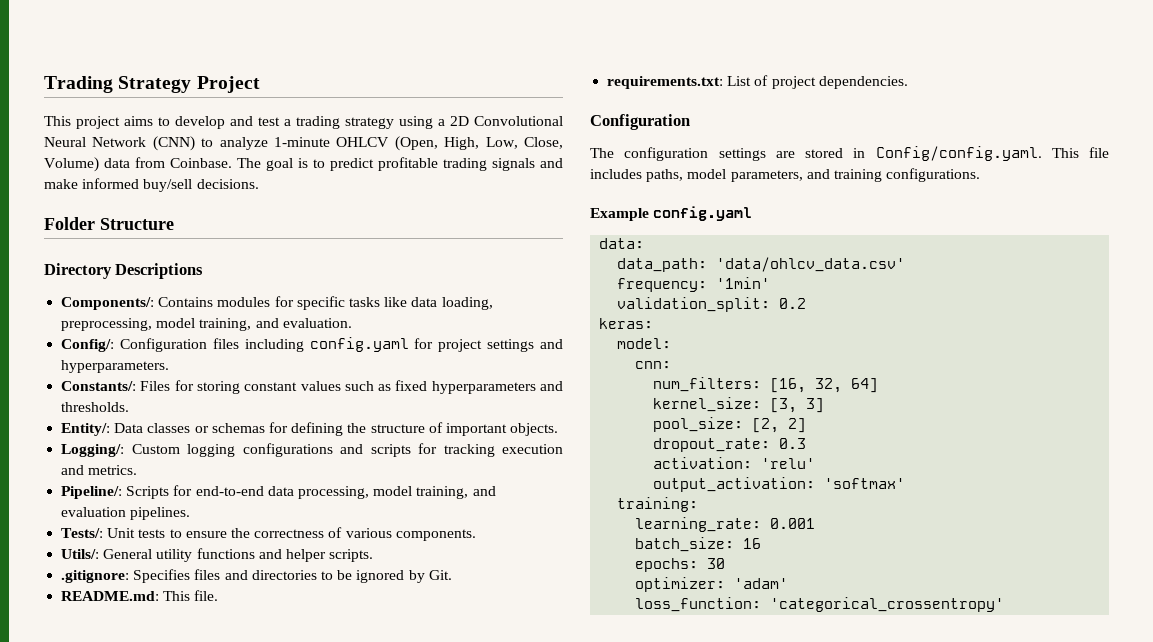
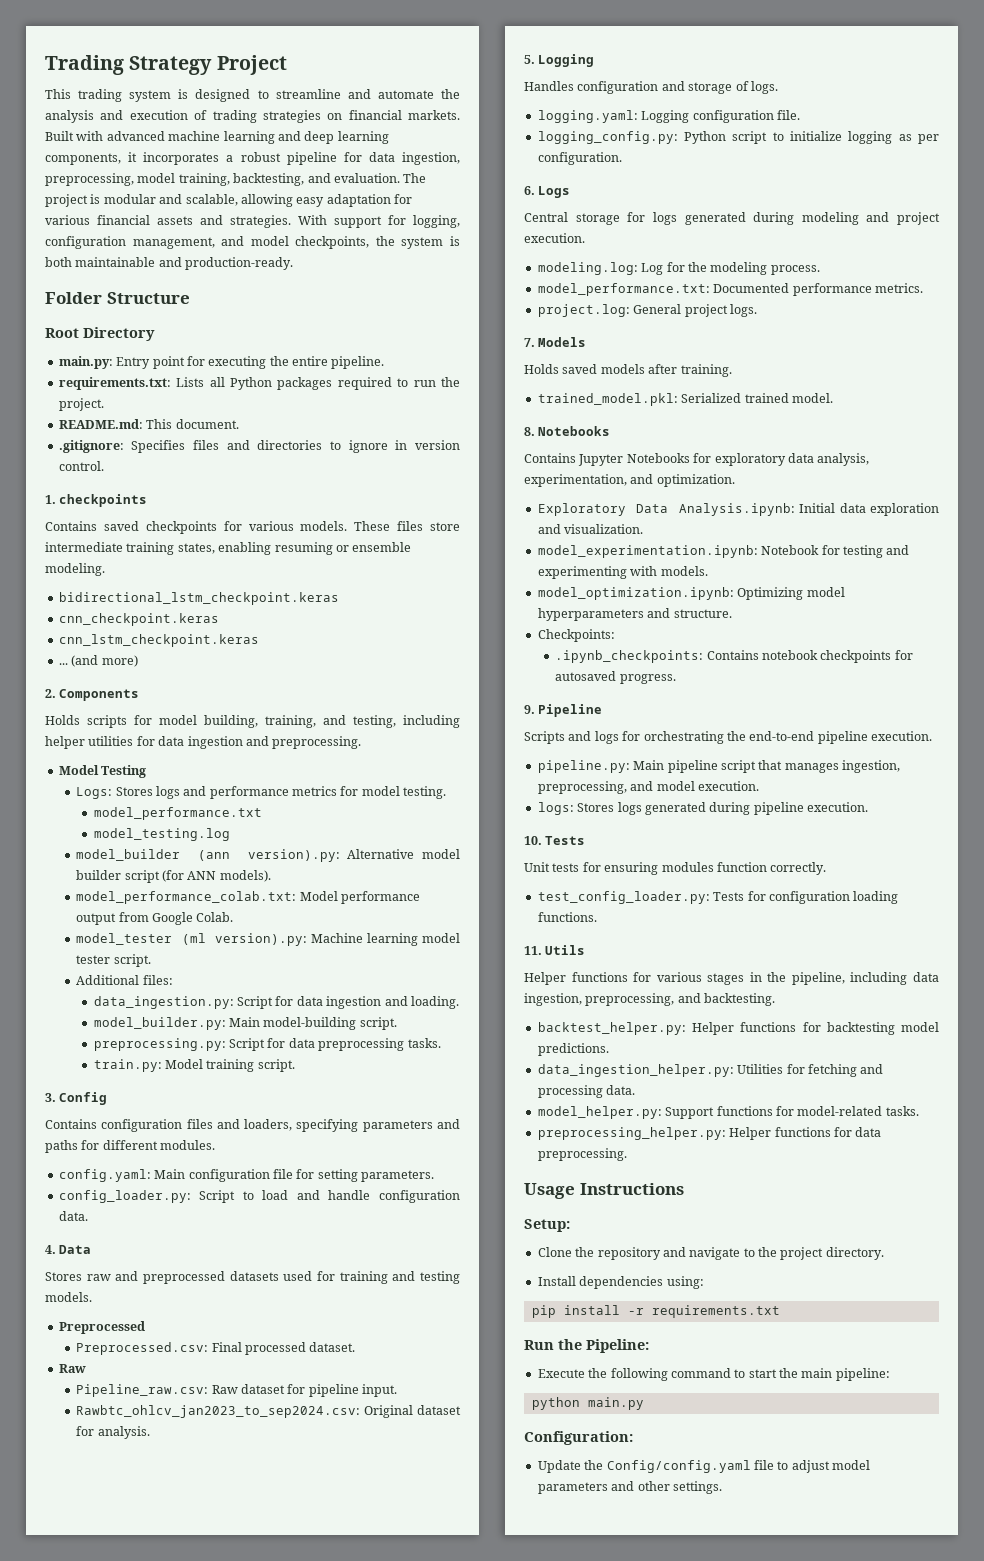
[76,116,563,129] [44,136,563,151] [44,157,563,172] [44,178,259,192] project aims to develop and test a trading strategy using a 2D Convolutional Neural Network (CNN) to analyze 1-minute OHLCV (Open, High, Low, Close, Volume) data from Coinbase. The goal is to predict profitable trading signals and make informed buy/sell decisions. -> [78,89,460,102] [45,110,460,123] [45,131,389,144] [45,152,460,165] [45,173,427,186] [45,194,412,207] [45,215,460,228] [45,236,460,249] [45,257,294,270] trading system is designed to streamline and automate the analysis and execution of trading strategies on financial markets. Built with advanced machine learning and deep learning components, it incorporates a robust pipeline for data ingestion, preprocessing, model training, backtesting, and evaluation. The project is modular and scalable, allowing easy adaptation for various financial assets and strategies. With support for logging, configuration management, and model checkpoints, the system is both maintainable and production-ready.
(174, 224) none -> [45,328,79,338] Root
[115,263,204,279] [61,296,493,310] [61,318,352,331] [61,337,563,352] [61,360,170,373] [61,380,563,394] [61,402,130,412] [61,422,559,436] [61,443,563,457] [61,465,138,475] [61,485,496,499] [61,507,191,520] [61,527,476,541] [61,548,374,562] Descriptions // Components/: Contains modules for specific tasks like data loading, preprocessing, model training, and evaluation. // Config/: Configuration files including config.yaml for project settings and hyperparameters. // Constants/: Files for storing constant values such as fixed hyperparameters and thresholds. // Entity/: Data classes or schemas for defining the structure of important objects. // Logging/: Custom logging configurations and scripts for tracking execution and metrics. // Pipeline/: Scripts for end-to-end data processing, model training, and evaluation pipelines. // Tests/: Unit tests to ensure the correctness of various components. // Utils/: General utility functions and helper scripts. -> [58,356,385,369] [58,377,460,390] [58,398,104,411] [58,419,239,429] // main.py: Entry point for executing the entire pipeline. // requirements.txt: Lists all Python packages required to run the project. // README.md: This document.
[337,570,452,583] [61,590,219,601] [607,75,908,89] [590,114,690,130] [590,146,1109,161] [590,168,981,182] [590,206,753,221] [599,238,645,249] [617,257,906,272] [617,277,771,292] [617,297,807,312] [599,318,654,329] [617,338,672,349] [635,361,672,369] [653,377,879,393] [653,397,825,413] [653,417,807,433] [653,438,807,452] [653,457,816,469] [653,477,906,492] [617,497,699,512] [635,517,816,532] [635,537,762,552] [635,558,726,572] [635,577,789,592] [635,597,1005,612] be ignored by Git. // README.md: This file. // requirements.txt: List of project dependencies. // Configuration // The configuration settings are stored in Config/config.yaml. This file includes paths, model parameters, and training configurations. // Example config.yaml // data: // data_path: 'data/ohlcv_data.csv' // frequency: '1min' // validation_split: 0.2 // keras: // model: // cnn: // num_filters: [16, 32, 64] // kernel_size: [3, 3] // pool_size: [2, 2] // dropout_rate: 0.3 // activation: 'relu' // output_activation: 'softmax' // training: // learning_rate: 0.001 // batch_size: 16 // epochs: 30 // optimizer: 'adam' // loss_function: 'categorical_crossentropy' -> [348,440,460,453] [58,461,104,471] [45,494,148,507] [45,521,460,534] [45,542,412,555] [45,563,105,576] [58,592,339,605] [58,613,219,626] [58,634,259,647] [58,655,138,667] [45,689,140,701] [45,715,460,728] [45,736,362,749] [58,765,147,778] [76,786,447,799] [93,807,262,820] [93,828,230,841] [76,849,460,862] [76,870,271,883] [76,891,420,904] [76,912,234,925] [76,933,460,946] [76,954,151,967] [76,975,173,985] [93,996,459,1009] [93,1017,397,1030] [93,1038,441,1051] [93,1059,295,1072] [45,1092,108,1105] [45,1119,460,1132] [45,1140,216,1153] [58,1169,434,1182] [58,1190,460,1203] [58,1211,88,1221] [45,1245,92,1254] [45,1271,461,1284] [45,1292,92,1302] [58,1321,145,1334] [76,1342,356,1355] [58,1364,86,1373] [76,1384,398,1397] [76,1405,461,1418] [76,1426,150,1439] [524,54,595,67] [524,81,778,94] [537,110,800,123] [537,131,939,144] [537,152,622,165] [524,186,571,198] [524,212,940,225] [524,233,585,243] [537,262,820,275] [537,283,923,296] [537,304,757,317] [524,337,587,347] [524,364,732,377] [537,393,833,406] [524,426,611,436] [524,453,870,466] [524,474,735,487] [537,503,939,516] [537,524,644,534] [537,545,910,558] [537,566,708,579] [537,587,845,600] [537,608,732,621] [537,629,615,642] [555,650,913,663] [555,671,676,684] [524,704,603,717] [524,731,932,744] [537,760,900,773] [537,781,759,794] [537,802,868,815] [524,836,586,845] [524,862,827,875] [537,891,899,904] [537,912,597,922] [524,945,586,955] [524,972,939,985] [524,993,776,1006] [537,1022,939,1035] [537,1043,609,1056] [537,1064,884,1077] [537,1085,636,1098] [537,1106,919,1119] [537,1127,882,1140] [537,1148,627,1161] [524,1183,684,1199] [524,1219,570,1232] [537,1247,884,1260] [537,1276,704,1289] [531,1305,780,1318] [524,1339,649,1353] [537,1368,890,1381] [531,1397,644,1410] [524,1431,633,1445] [537,1460,870,1473] [537,1481,722,1494] ignore in version control. // 1. checkpoints // Contains saved checkpoints for various models. These files store intermediate training states, enabling resuming or ensemble modeling. // bidirectional_lstm_checkpoint.keras // cnn_checkpoint.keras // cnn_lstm_checkpoint.keras // ... (and more) // 2. Components // Holds scripts for model building, training, and testing, including helper utilities for data ingestion and preprocessing. // Model Testing // Logs: Stores logs and performance metrics for model testing. // model_performance.txt // model_testing.log // model_builder (ann version).py: Alternative model builder script (for ANN models). // model_performance_colab.txt: Model performance output from Google Colab. // model_tester (ml version).py: Machine learning model tester script. // Additional files: // data_ingestion.py: Script for data ingestion and loading. // model_builder.py: Main model-building script. // preprocessing.py: Script for data preprocessing tasks. // train.py: Model training script. // 3. Config // Contains configuration files and loaders, specifying parameters and paths for different modules. // config.yaml: Main configuration file for setting parameters. // config_loader.py: Script to load and handle configuration data. // 4. Data // Stores raw and preprocessed datasets used for training and testing models. // Preprocessed // Preprocessed.csv: Final processed dataset. // Raw // Pipeline_raw.csv: Raw dataset for pipeline input. // Rawbtc_ohlcv_jan2023_to_sep2024.csv: Original dataset for analysis. // 5. Logging // Handles configuration and storage of logs. // logging.yaml: Logging configuration file. // logging_config.py: Python script to initialize logging as per configuration. // 6. Logs // Central storage for logs generated during modeling and project execution. // modeling.log: Log for the modeling process. // model_performance.txt: Documented performance metrics. // project.log: General project logs. // 7. Models // Holds saved models after training. // trained_model.pkl: Serialized trained model. // 8. Notebooks // Contains Jupyter Notebooks for exploratory data analysis, experimentation, and optimization. // Exploratory Data Analysis.ipynb: Initial data exploration and visualization. // model_experimentation.ipynb: Notebook for testing and experimenting with models. // model_optimization.ipynb: Optimizing model hyperparameters and structure. // Checkpoints: // .ipynb_checkpoints: Contains notebook checkpoints for autosaved progress. // 9. Pipeline // Scripts and logs for orchestrating the end-to-end pipeline execution. // pipeline.py: Main pipeline script that manages ingestion, preprocessing, and model execution. // logs: Stores logs generated during pipeline execution. // 10. Tests // Unit tests for ensuring modules function correctly. // test_config_loader.py: Tests for configuration loading functions. // 11. Utils // Helper functions for various stages in the pipeline, including data ingestion, preprocessing, and backtesting. // backtest_helper.py: Helper functions for backtesting model predictions. // data_ingestion_helper.py: Utilities for fetching and processing data. // model_helper.py: Support functions for model-related tasks. // preprocessing_helper.py: Helper functions for data preprocessing. // Usage Instructions // Setup: // Clone the repository and navigate to the project directory. // Install dependencies using: // pip install -r requirements.txt // Run the Pipeline: // Execute the following command to start the main pipeline: // python main.py // Configuration: // Update the Config/config.yaml file to adjust model parameters and other settings.

